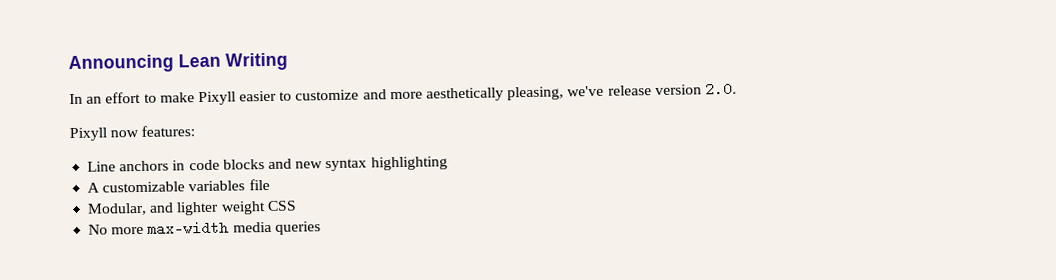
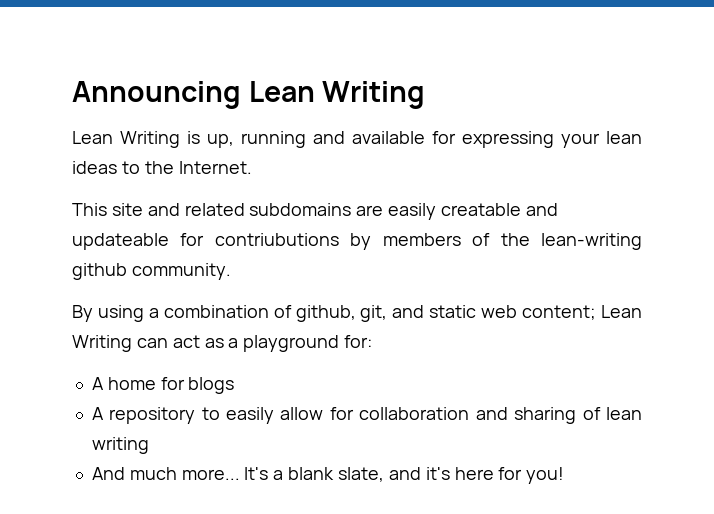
[69,81,737,106] [69,125,196,142] [87,156,448,172] [87,178,270,193] [87,200,297,216] [88,220,321,236] In an effort to make Pixyll easier to customize and more aesthetically pleasing, we've release version 2.0. // Pixyll now features: // Line anchors in code blocks and new syntax highlighting // A customizable variables file // Modular, and lighter weight CSS // No more max-width media queries -> [72,131,642,148] [72,161,252,174] [72,203,558,220] [72,233,643,250] [72,263,231,280] [72,305,642,322] [72,335,373,352] [91,377,235,394] [91,407,643,424] [91,437,149,454] [91,467,565,484] Lean Writing is up, running and available for expressing your lean ideas to the Internet. // This site and related subdomains are easily creatable and updateable for contriubutions by members of the lean-writing github community. // By using a combination of github, git, and static web content; Lean Writing can act as a playground for: // A home for blogs // A repository to easily allow for collaboration and sharing of lean writing // And much more... It's a blank slate, and it's here for you!

